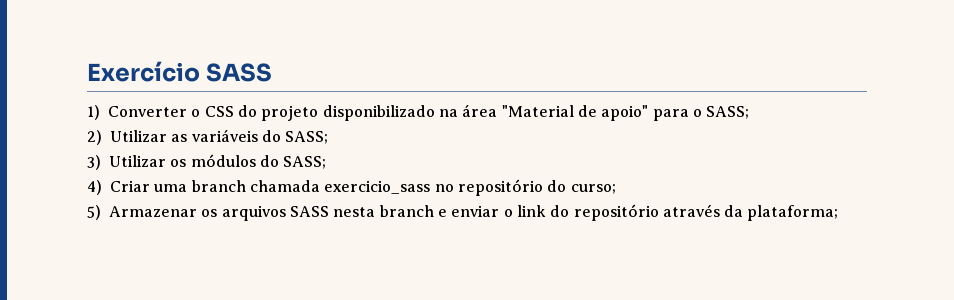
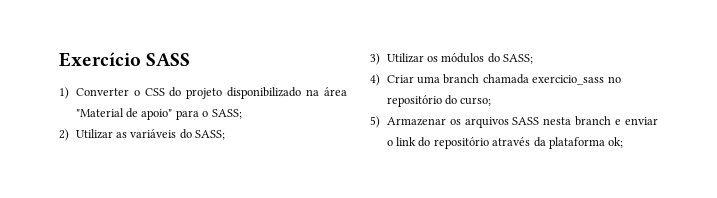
[747,205,839,221] plataforma; -> [548,137,624,149] plataforma ok;

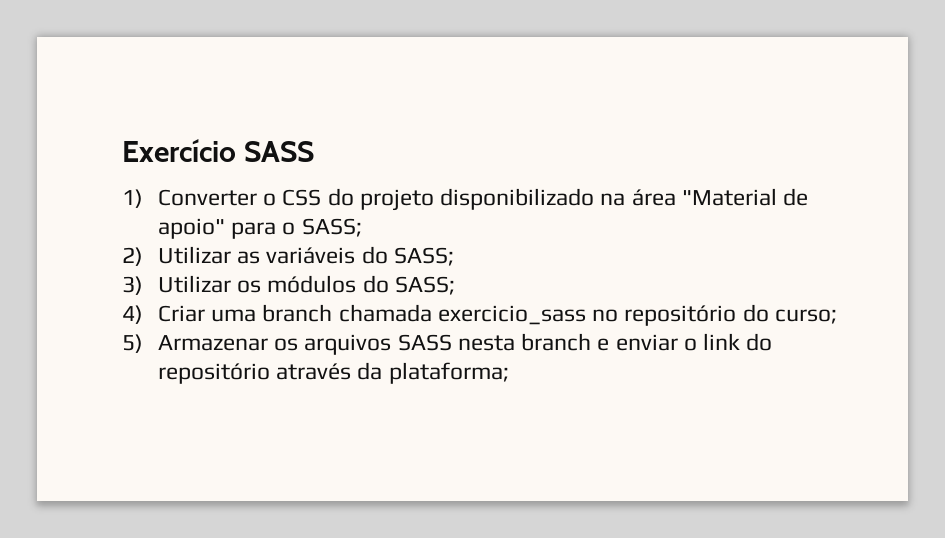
[548,137,624,149] plataforma ok; -> [388,362,509,384] plataforma;

